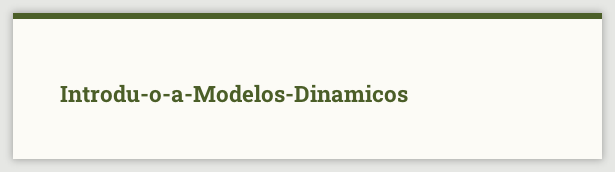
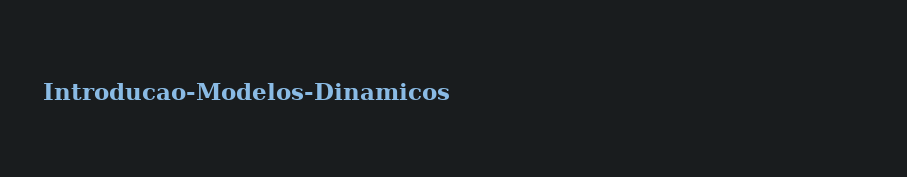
[60,84,408,103] Introdu-o-a-Modelos-Dinamicos -> [43,83,450,100] Introducao-Modelos-Dinamicos

